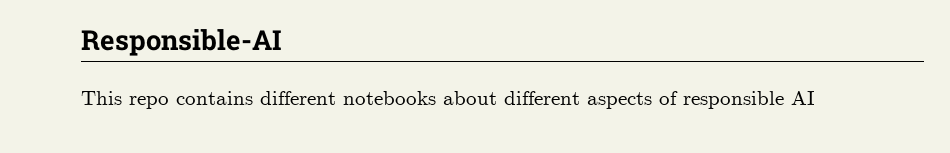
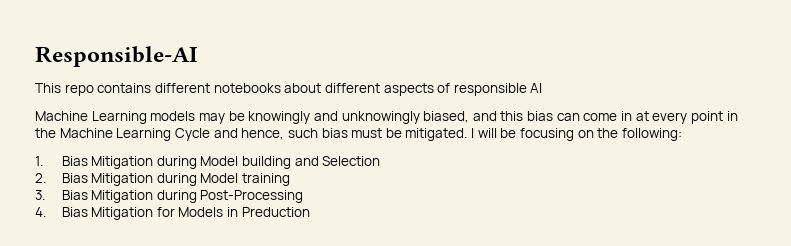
(815, 98) none -> [35,111,738,124] [35,128,682,141] [35,156,381,169] [35,173,291,186] [35,190,304,203] [35,207,310,220] // Machine Learning models may be knowingly and unknowingly biased, and this bias can come in at every point in the Machine Learning Cycle and hence, such bias must be mitigated. I will be focusing on the following: // 1. Bias Mitigation during Model building and Selection // 2. Bias Mitigation during Model training // 3. Bias Mitigation during Post-Processing // 4. Bias Mitigation for Models in Preduction

